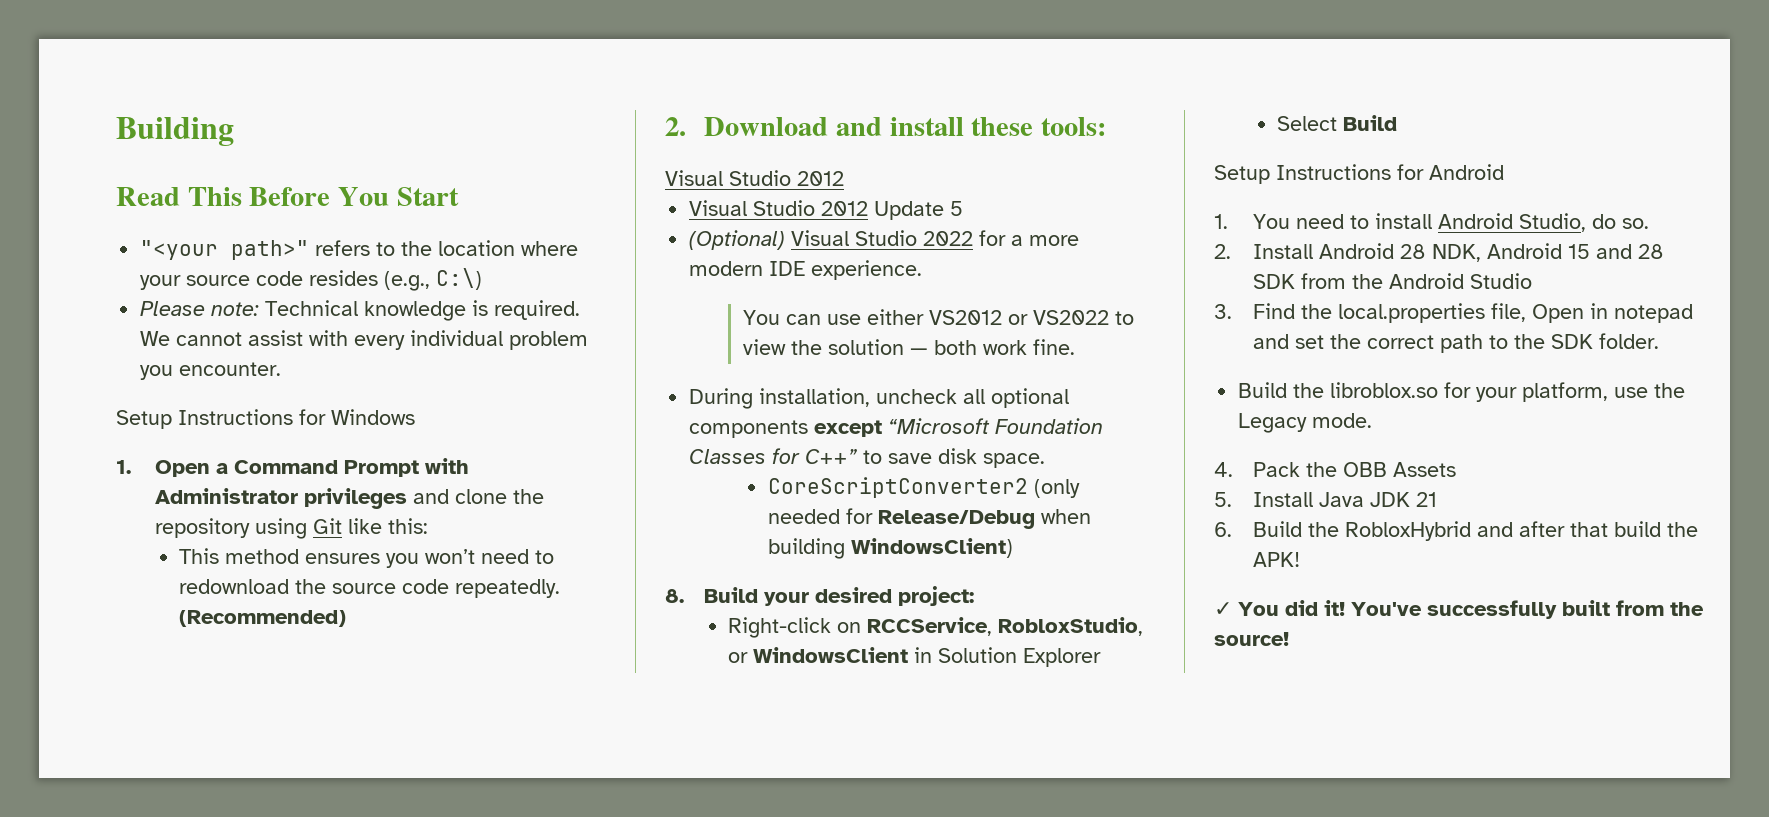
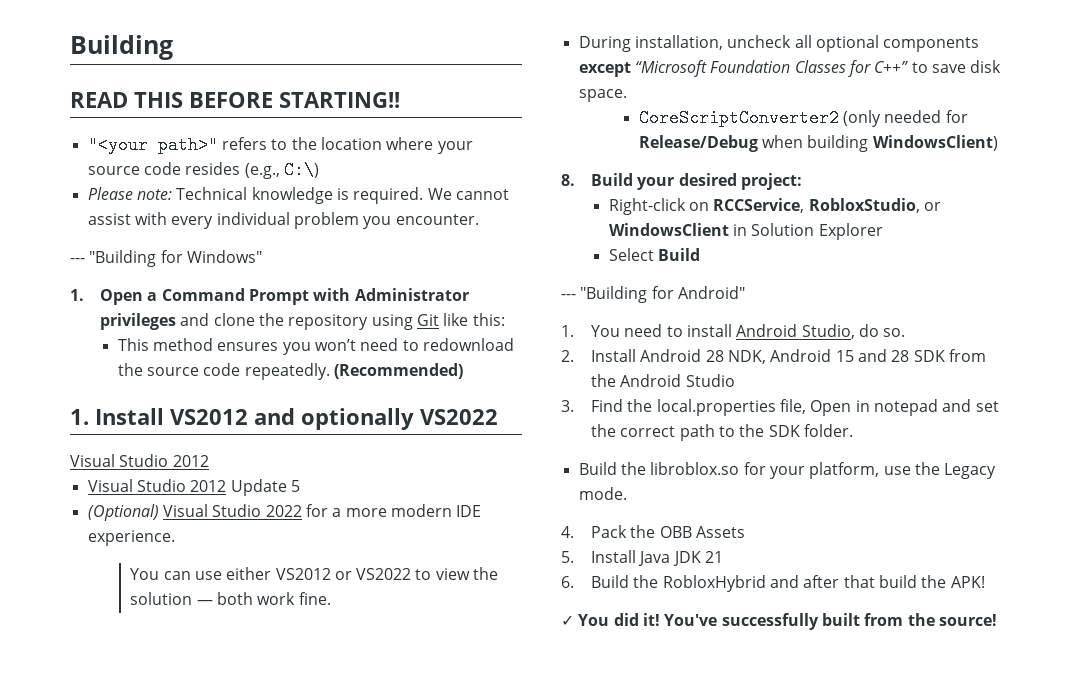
[116,187,459,206] Read This Before You Start -> [70,92,400,108] READ THIS BEFORE STARTING!!
[116,409,415,429] Setup Instructions for Windows -> [70,250,262,267] --- "Building for Windows"
[665,117,1106,136] 2. Download and install these tools: -> [70,408,498,430] 1. Install VS2012 and optionally VS2022
[1214,164,1504,184] Setup Instructions for Android -> [561,286,745,303] --- "Building for Android"

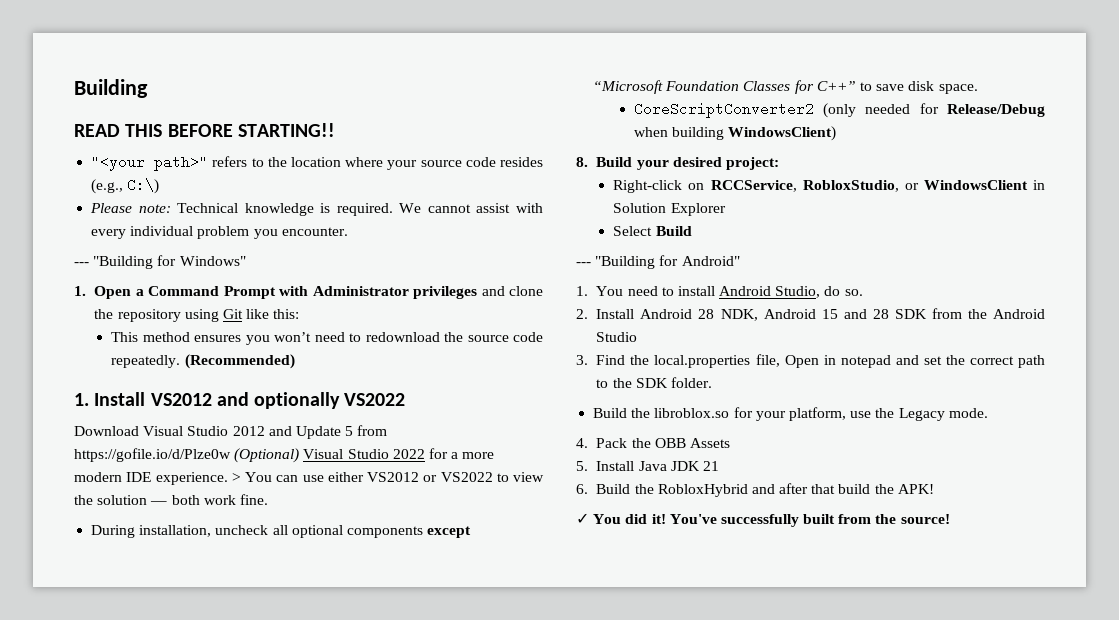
[70,454,209,467] [87,479,227,492] Visual Studio 2012 // Visual Studio 2012 -> [74,426,292,436] Download Visual Studio 2012 and
(300, 486) // -> [357,425,388,436] [74,448,231,462] from https://gofile.io/d/Plze0w
(175, 538) // -> [231,473,241,482] >

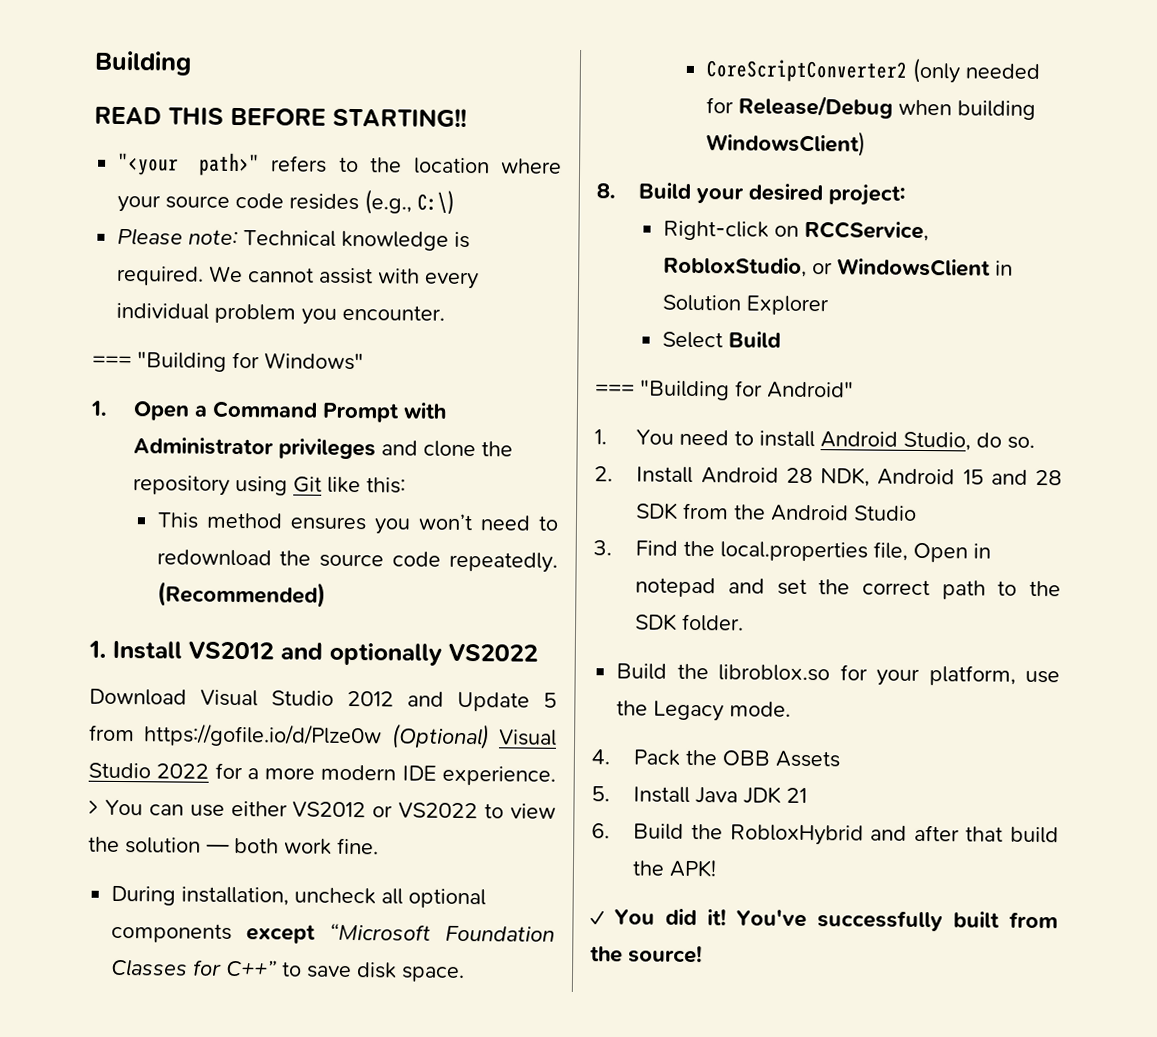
[74,262,89,266] --- -> [92,355,132,368] ===
[576,262,591,266] --- -> [595,384,635,396] ===

